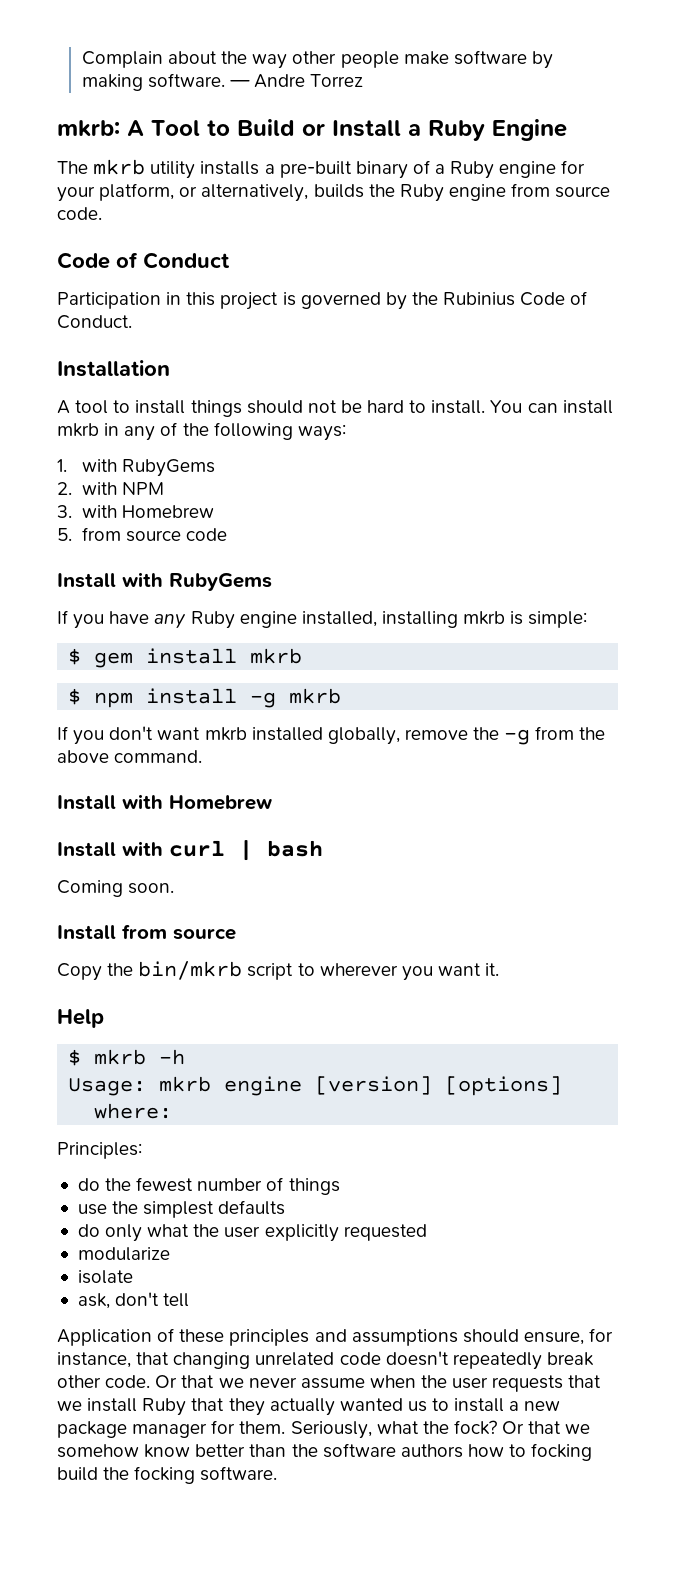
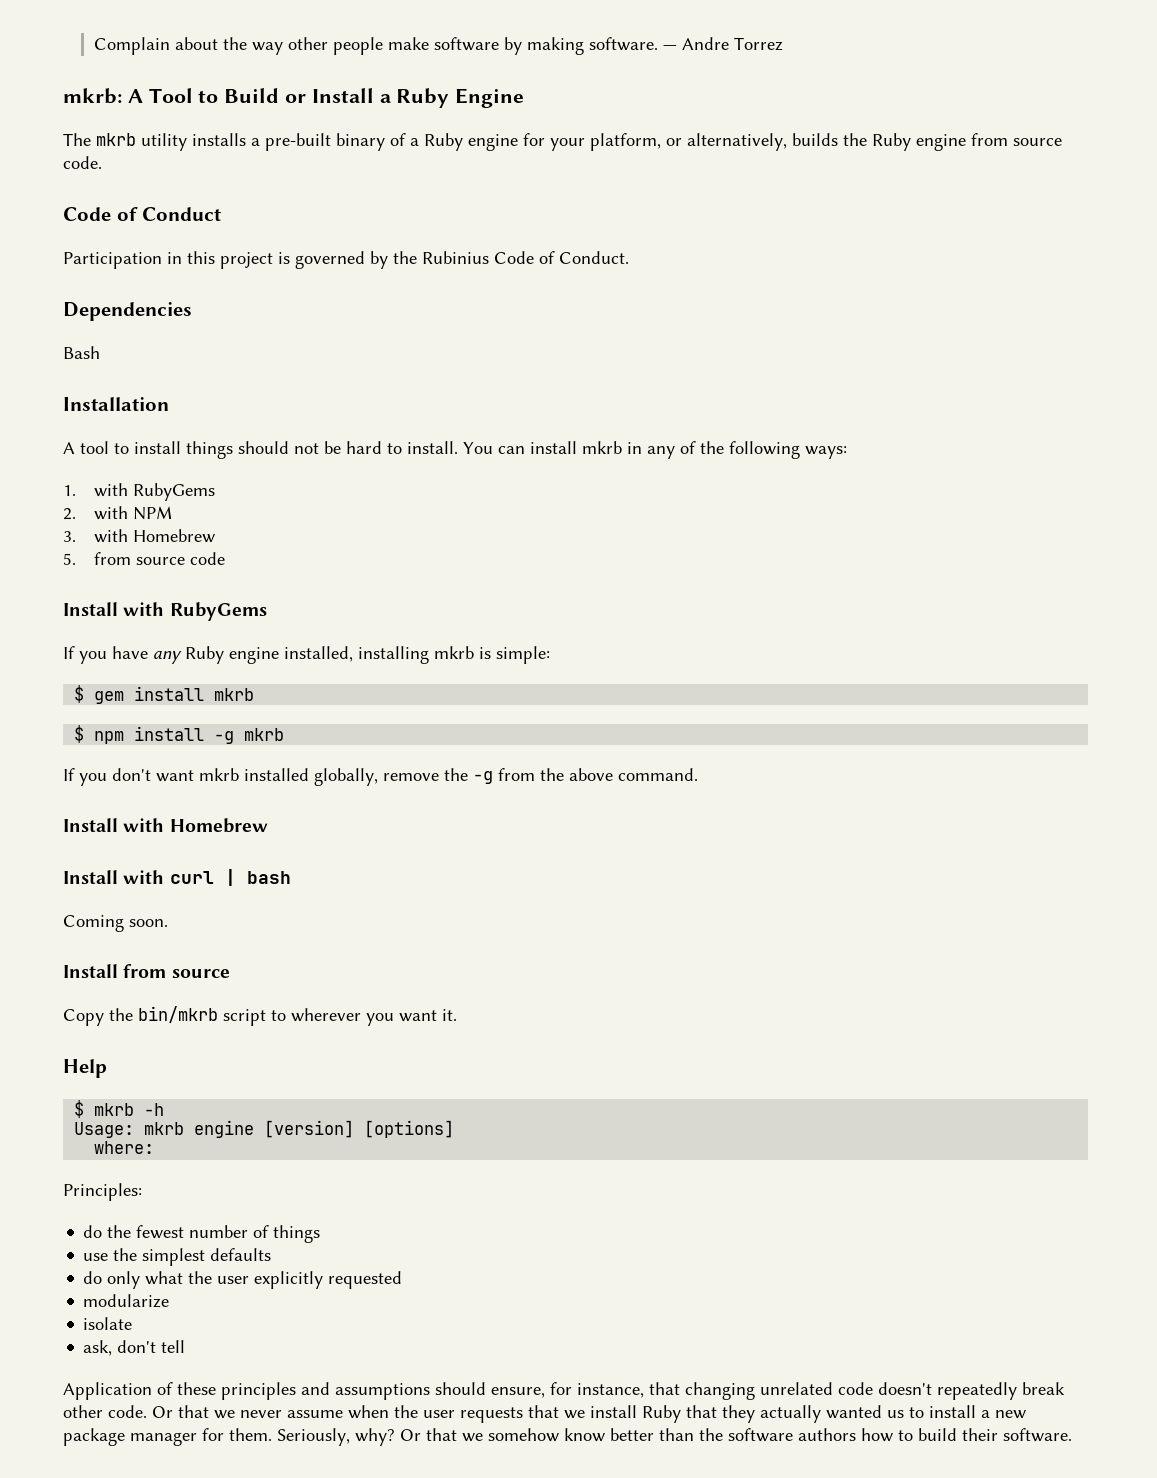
(132, 322) none -> [63,302,192,321] [63,346,100,359] // Dependencies // Bash
[376,1420,497,1435] what the fock? -> [355,1428,395,1446] why?
[531,1443,593,1461] [57,1466,196,1484] focking build the focking -> [918,1428,998,1441] build their

